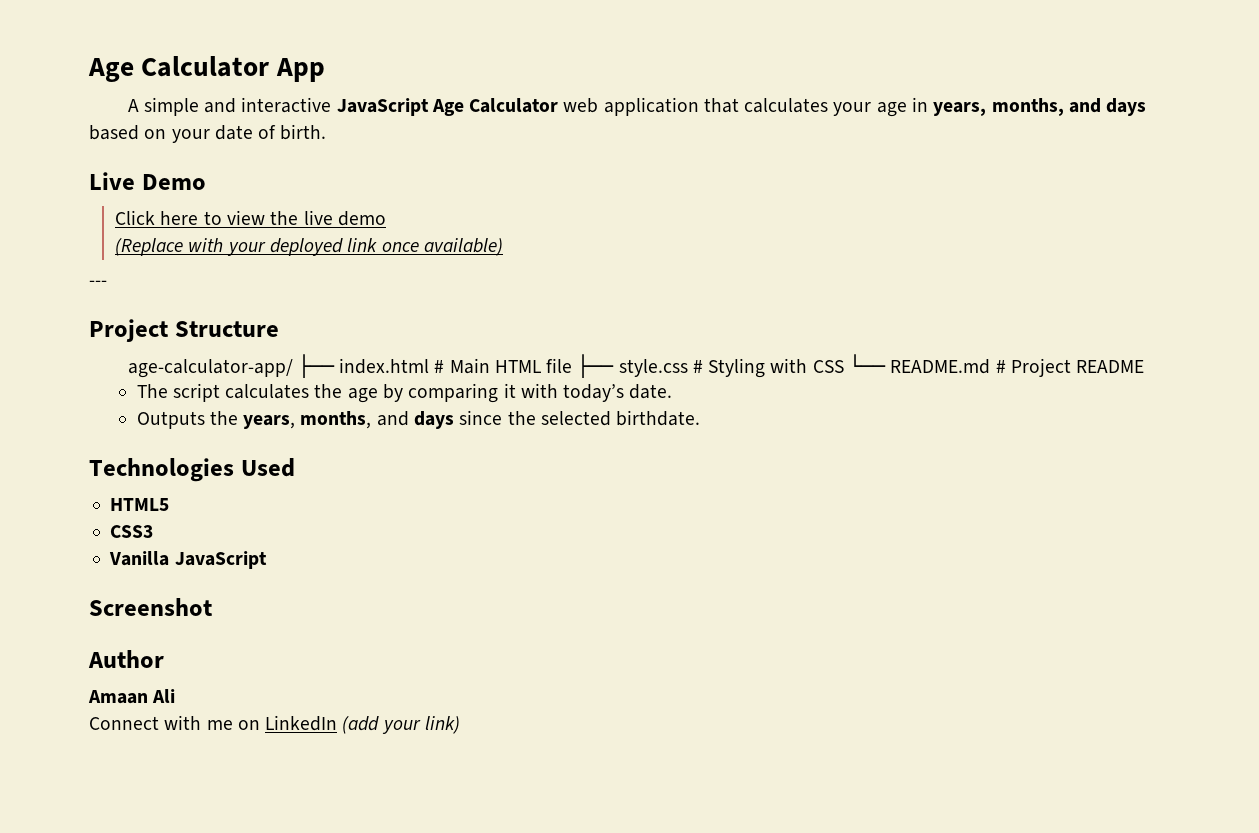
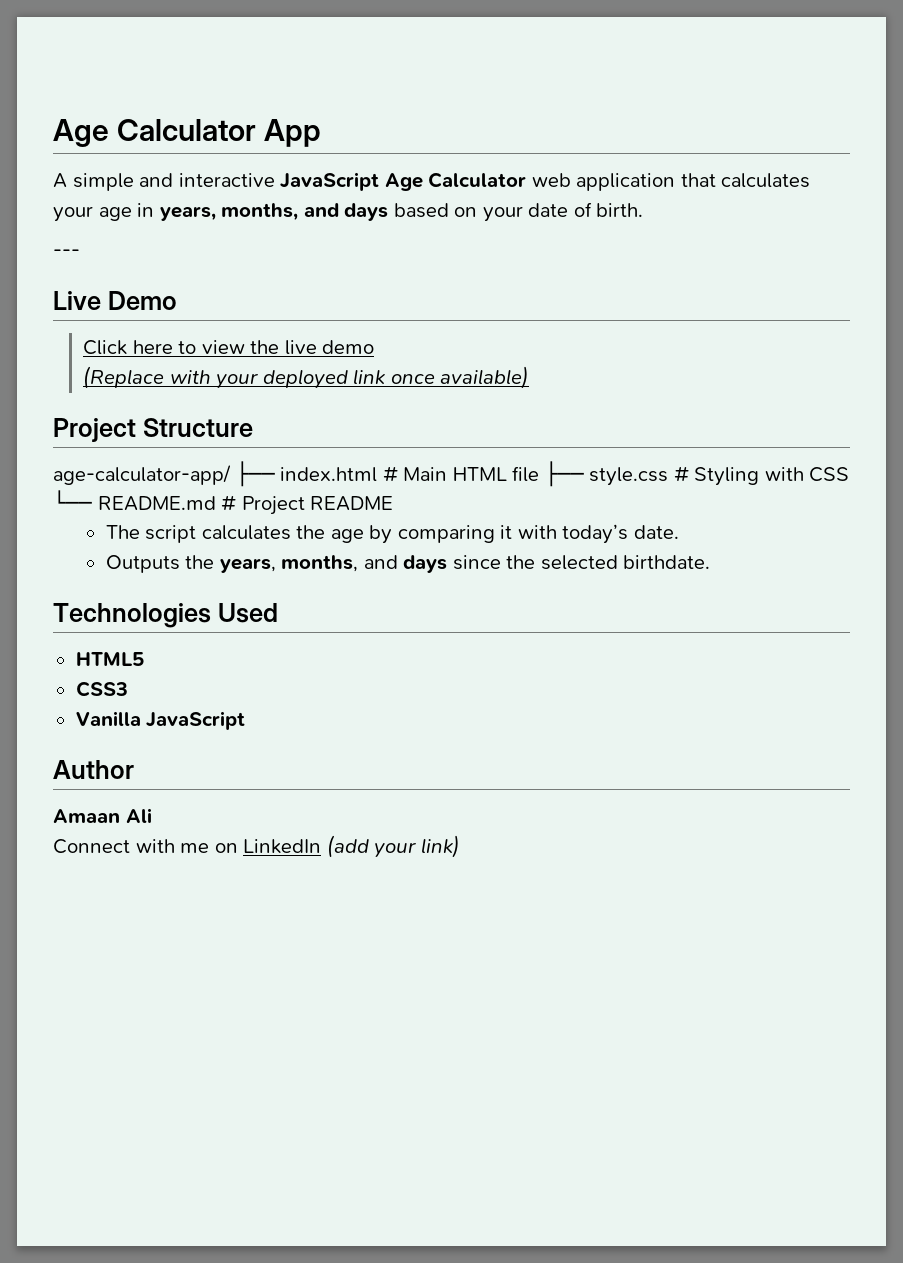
(327, 132) none -> [53,249,80,257] // ---
[89,280,107,286] // --- -> (530, 377) none
[89,598,212,616] // Screenshot -> (246, 720) none

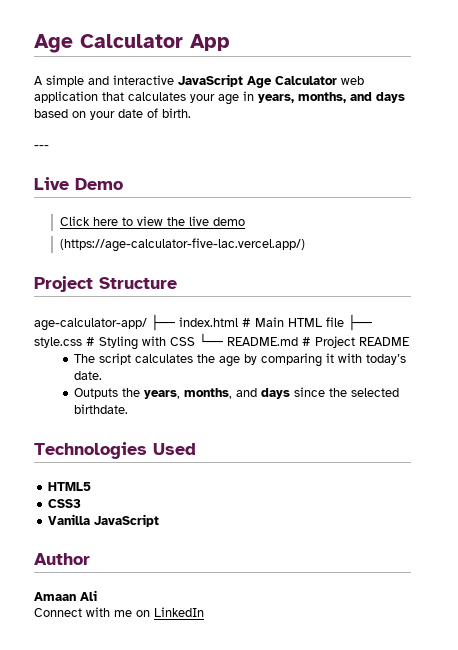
[83,366,530,389] (Replace with your deployed link once available) -> [59,238,305,252] (https://age-calculator-five-lac.vercel.app/)
[326,835,460,858] (add your link) -> (204, 612) none

